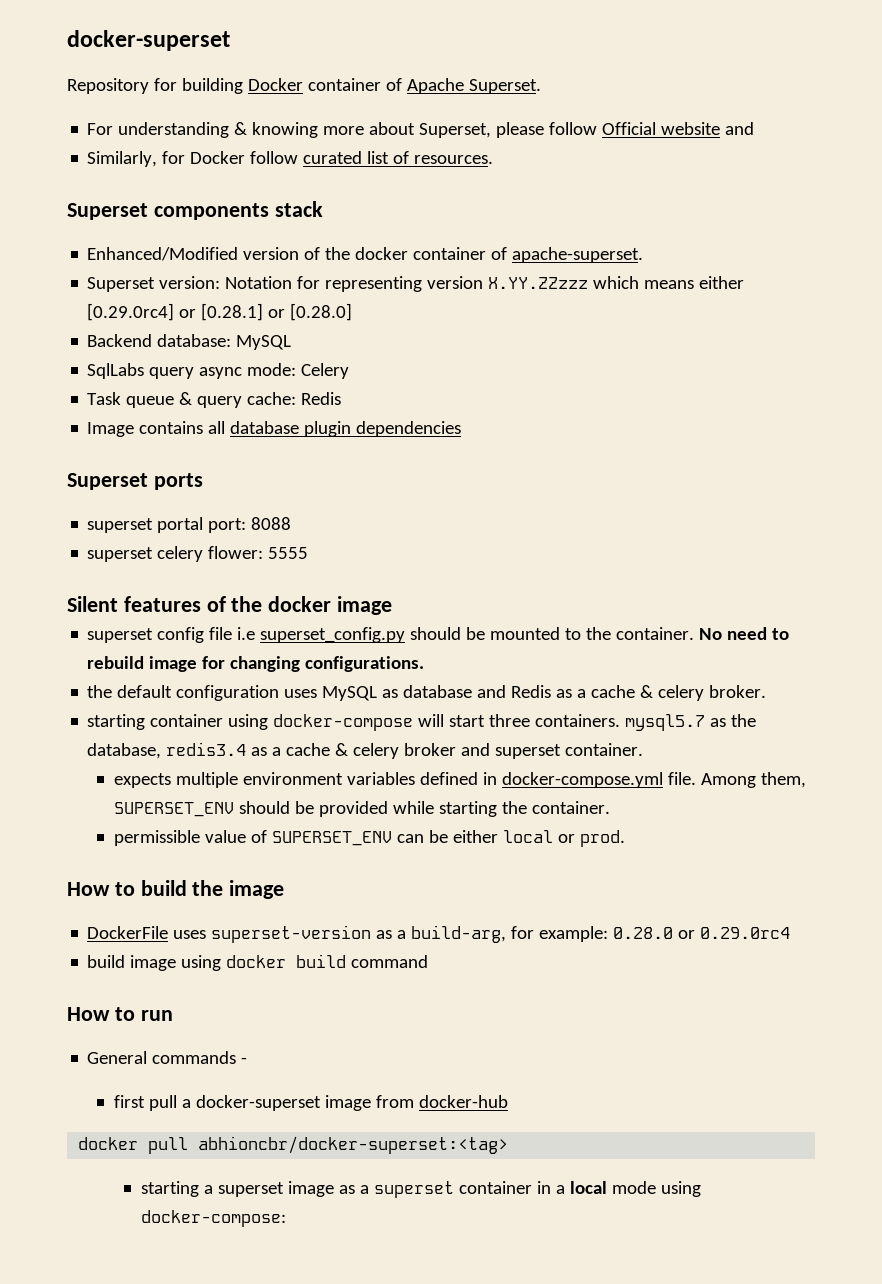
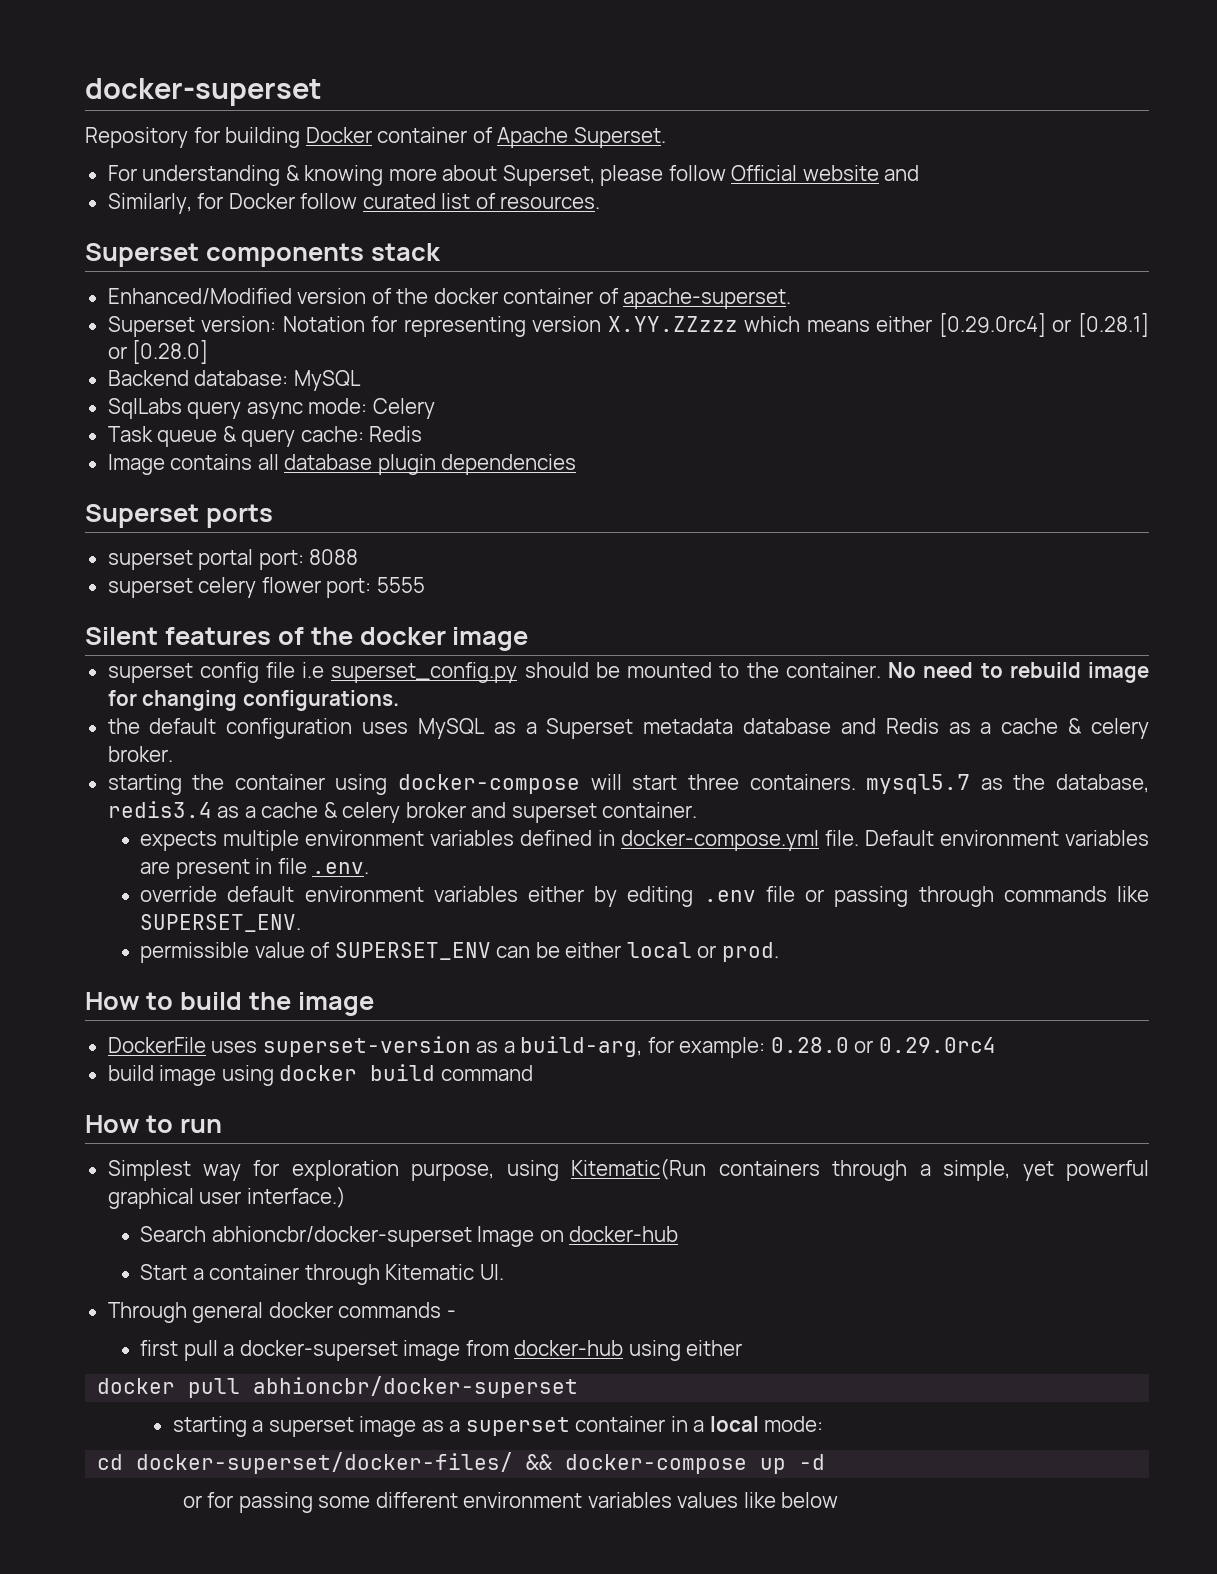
[208,546,264,559] flower: -> [261,577,372,598] flower port:
(399, 693) none -> [525,718,734,739] a Superset metadata
(146, 722) none -> [192,774,225,790] the
[700,772,806,788] [114,801,610,817] Among them, SUPERSET_ENV should be provided while starting the container. -> [865,830,1149,846] [140,858,370,879] [140,886,1150,907] [140,914,302,932] Default environment variables are present in file .env. // override default environment variables either by editing .env file or passing through commands like SUPERSET_ENV.
[87,1051,148,1064] General -> [107,1158,1149,1181] [107,1186,346,1209] [140,1226,679,1247] [140,1264,504,1285] [107,1302,333,1323] Simplest way for exploration purpose, using Kitematic(Run containers through a simple, yet powerful graphical user interface.) // Search abhioncbr/docker-superset Image on docker-hub // Start a container through Kitematic UI. // Through general docker
(508, 1101) none -> [628,1340,743,1361] using either
[198,1136,509,1154] abhioncbr/docker-superset:<tag> -> [253,1376,579,1398] abhioncbr/docker-superset
[611,1181,701,1197] [140,1210,286,1227] mode using docker-compose: -> [764,1416,824,1432] [97,1452,826,1474] [182,1492,839,1513] mode: // cd docker-superset/docker-files/ && docker-compose up -d // or for passing some different environment variables values like below

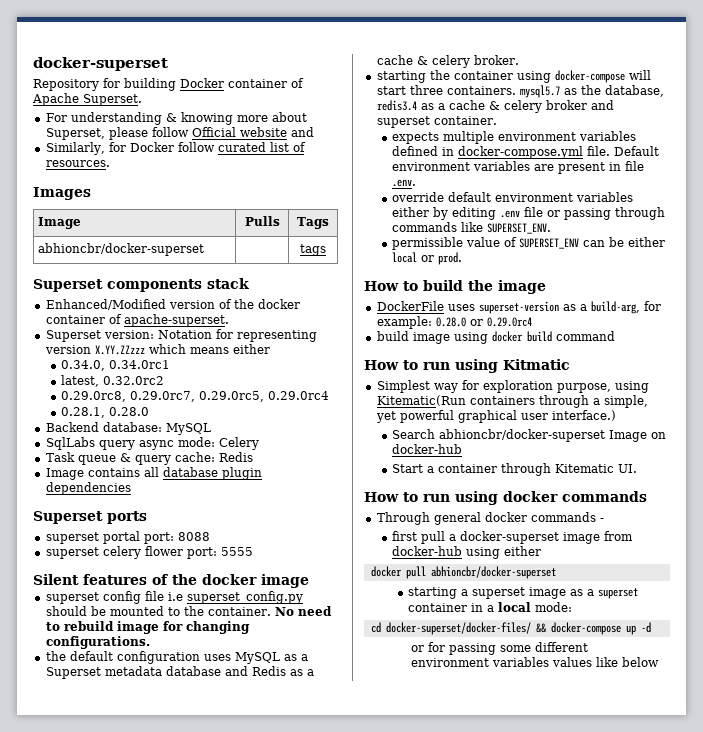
(601, 202) none -> [33,187,91,200] [38,217,82,229] [244,216,280,226] [297,217,330,229] [38,243,205,256] [300,244,326,256] // Images // Image | Pulls | Tags // abhioncbr/docker-superset | | tags
[938,313,1150,337] [107,340,209,364] [0.29.0rc4] or [0.28.1] or [0.28.0] -> [61,360,171,371] [61,375,165,387] [61,391,330,402] [61,407,150,418] // 0.34.0, 0.34.0rc1 // latest, 0.32.0rc2 // 0.29.0rc8, 0.29.0rc7, 0.29.0rc5, 0.29.0rc4 // 0.28.1, 0.28.0
(222, 1125) none -> [455,359,570,373] using Kitmatic
(504, 1272) none -> [364,491,647,505] // How to run using docker commands

